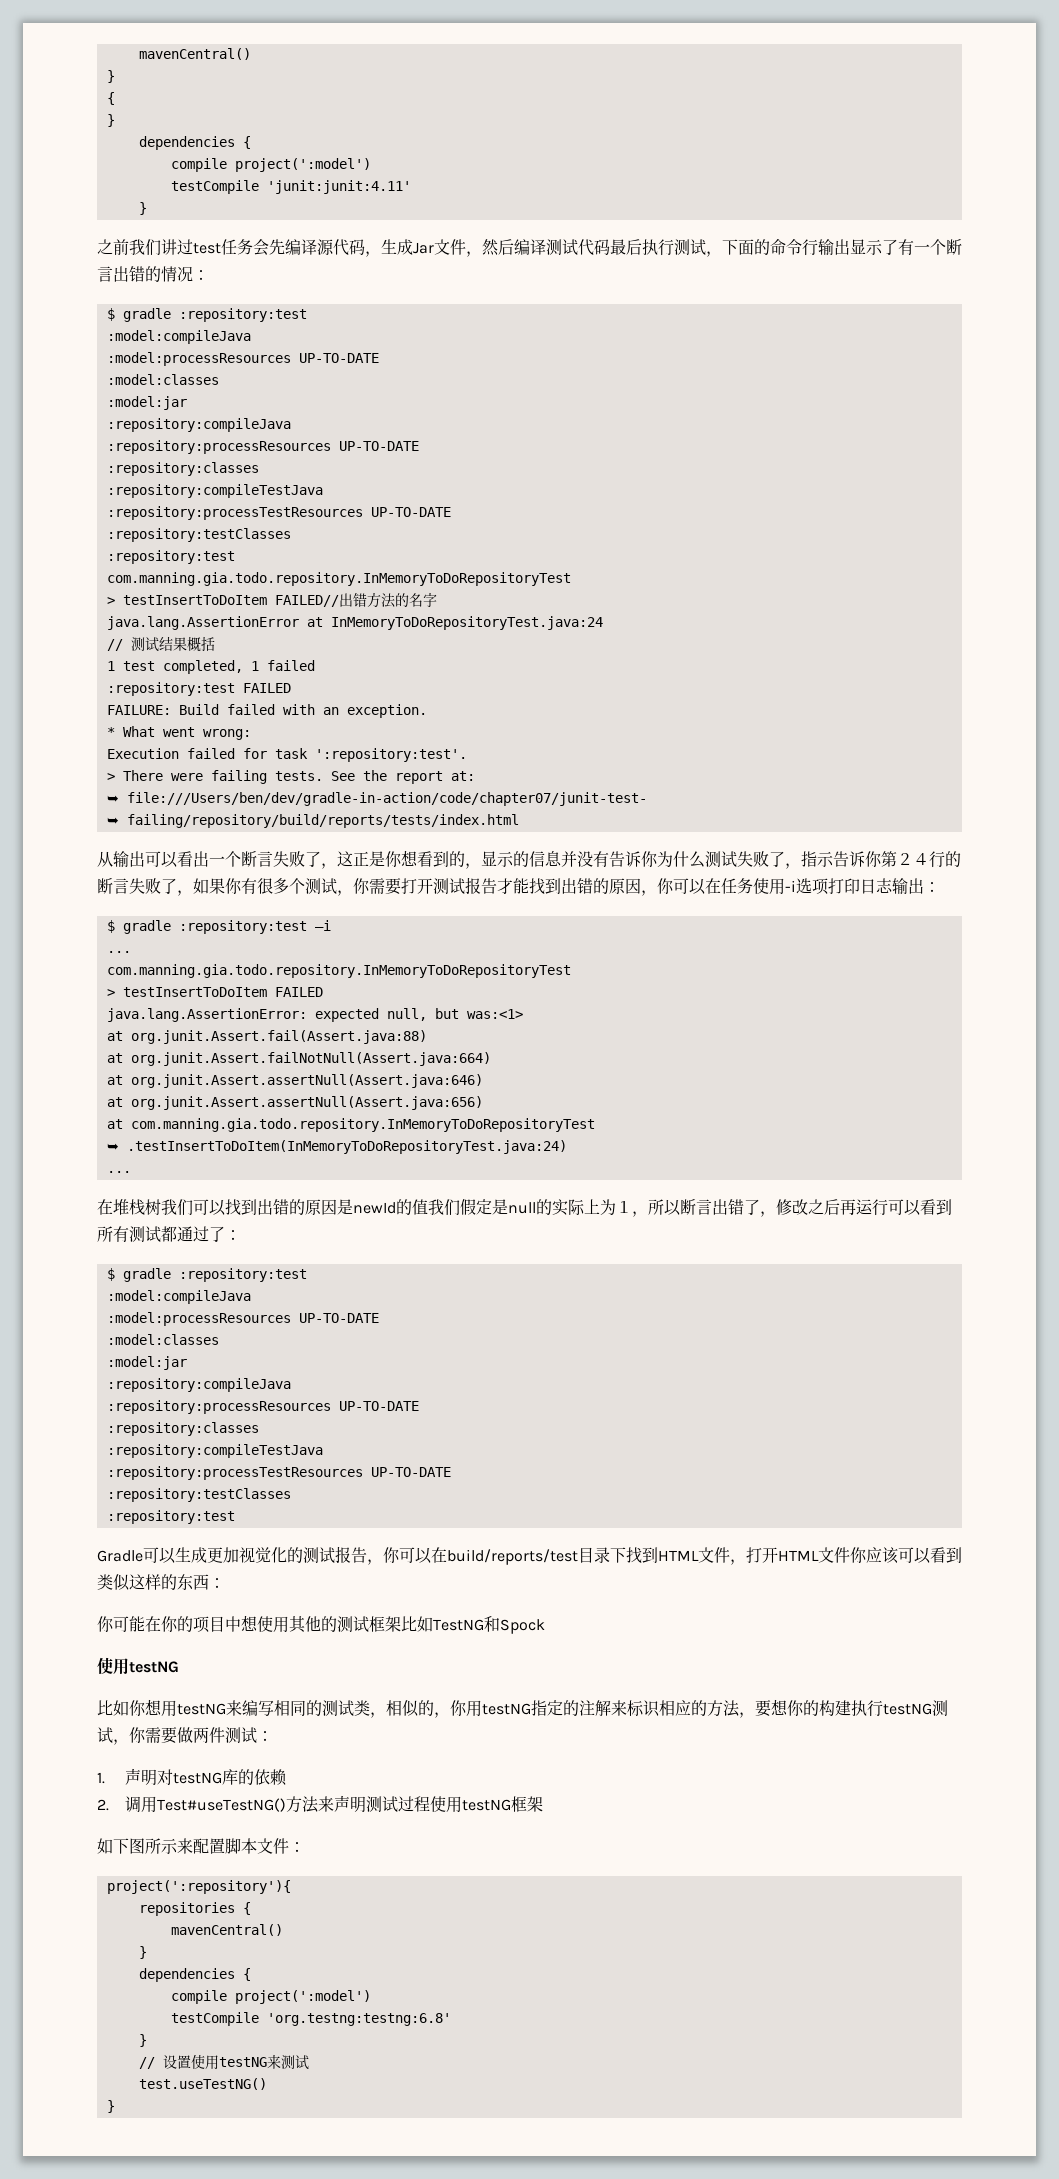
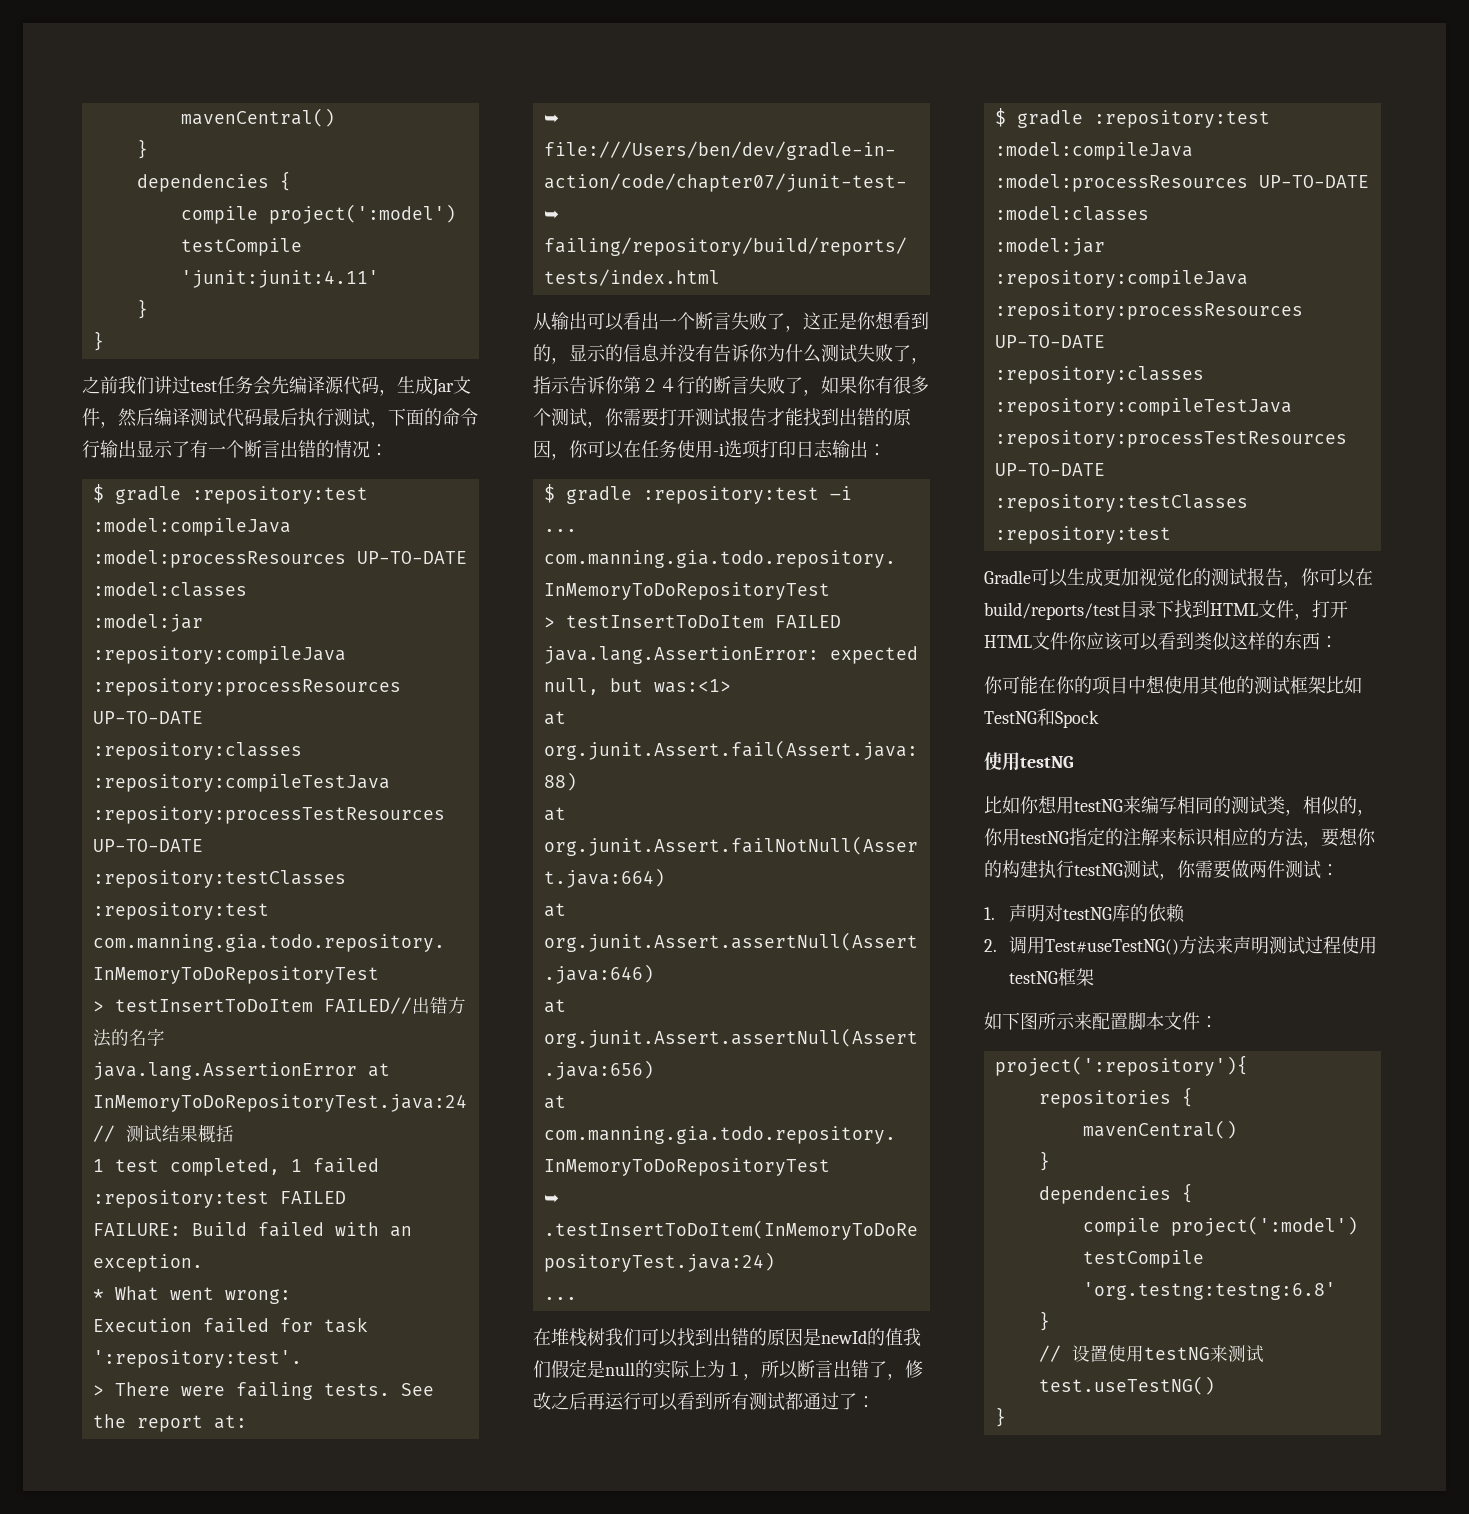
[138,48,251,60] [106,70,115,83] [106,92,115,105] [106,114,115,127] mavenCentral() // } // { // } -> [180,108,335,127] [136,139,148,159] mavenCentral() // }
(147, 208) none -> [92,331,104,351] // }

